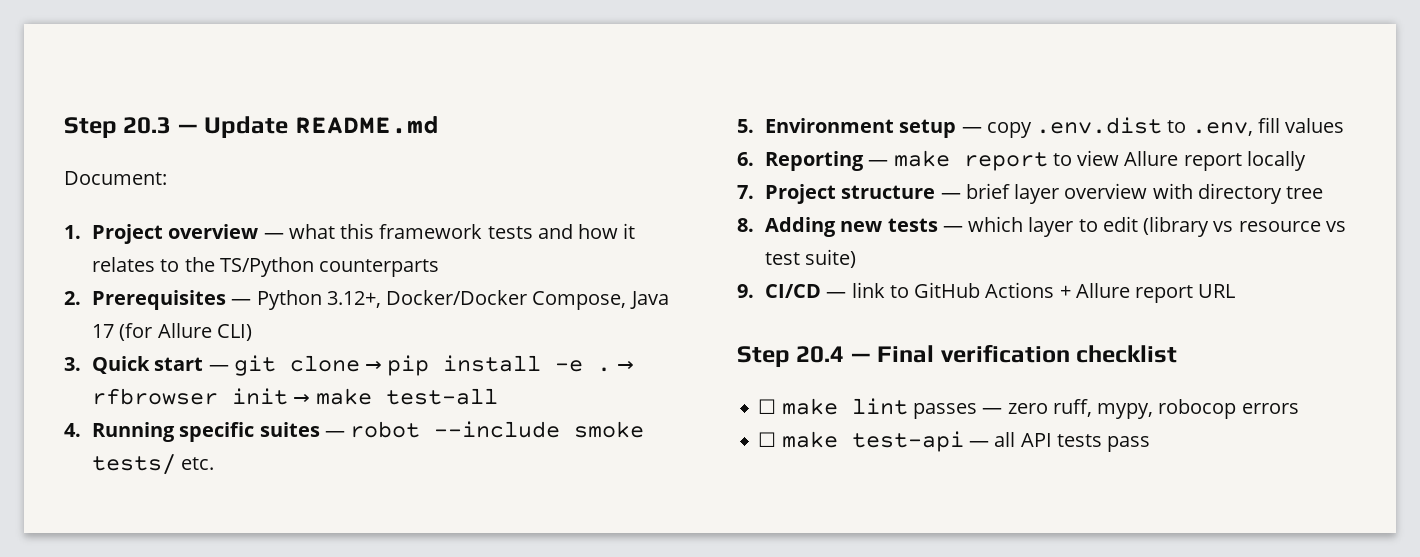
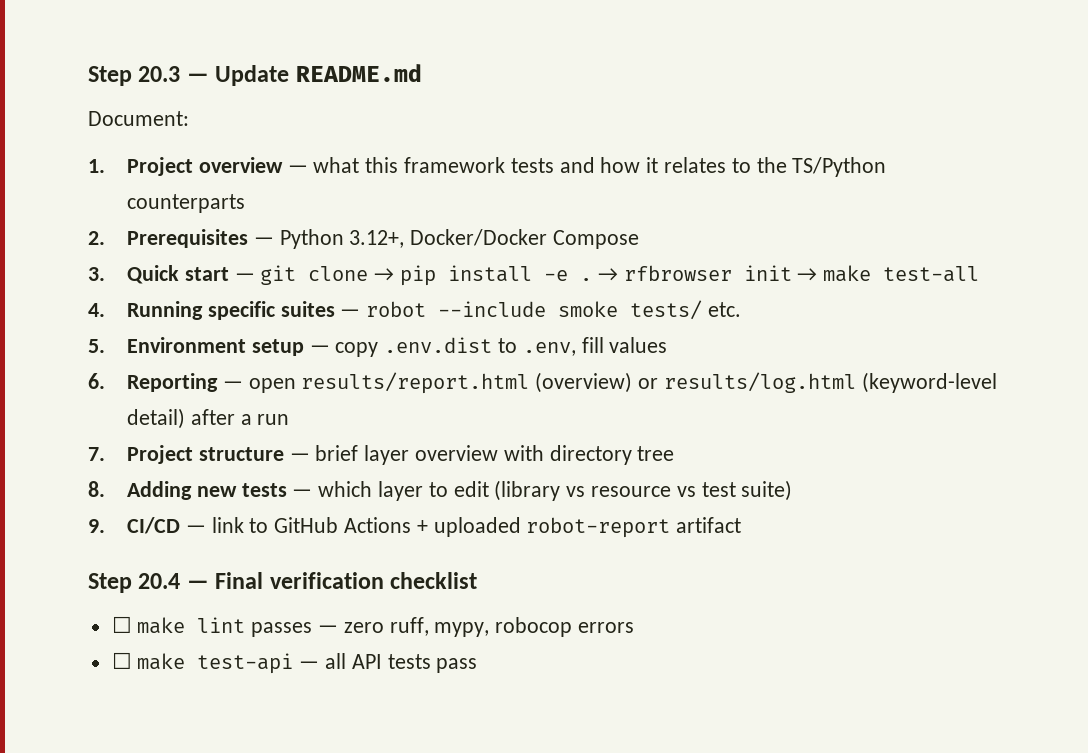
[532,291,669,310] [92,323,252,341] Compose, Java 17 (for Allure CLI) -> [553,230,640,249] Compose
[893,150,1306,171] make report to view Allure report locally -> [248,372,997,394] [127,408,290,429] open results/report.html (overview) or results/log.html (keyword-level detail) after a run
[1075,283,1236,303] Allure report URL -> [433,517,742,538] uploaded robot-report artifact

